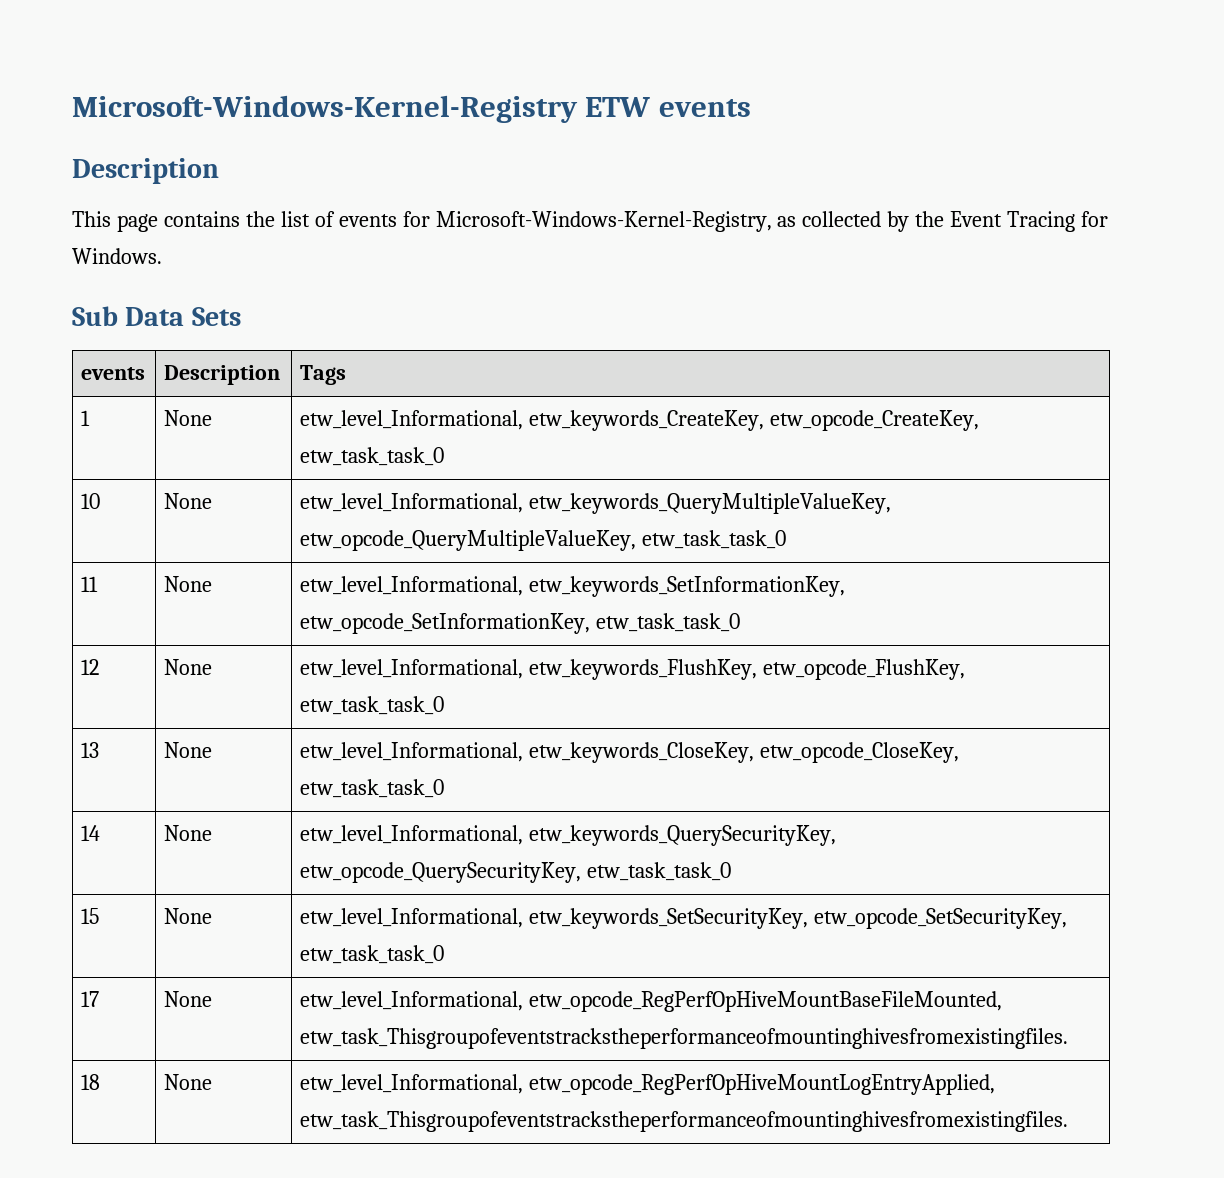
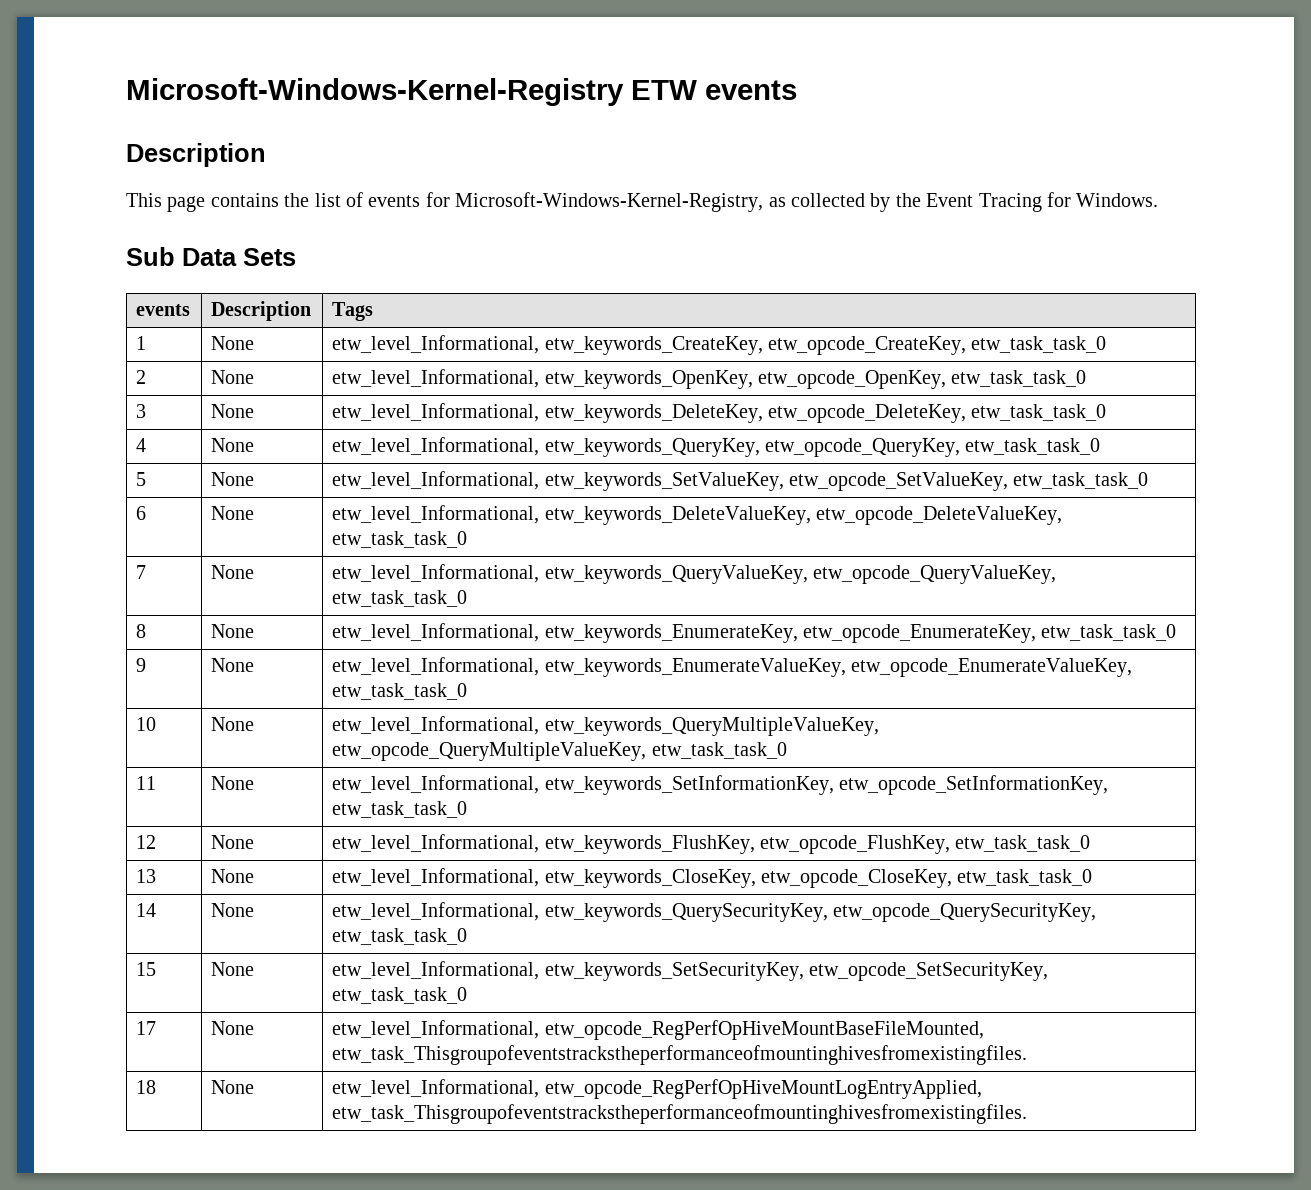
(445, 456) none -> [136,370,147,384] [211,370,255,384] [332,369,1087,389] [136,404,147,418] [211,404,255,418] [332,403,1107,423] [136,438,147,452] [211,438,255,452] [332,437,1101,457] [136,472,147,486] [211,472,255,486] [332,471,1149,491] [136,506,147,520] [211,506,255,520] [332,505,1062,525] [332,531,468,548] [136,565,147,579] [211,565,255,579] [332,564,1056,584] [332,590,468,607] [136,624,147,638] [211,624,255,638] [332,623,1177,643] [136,658,147,672] [211,658,255,672] [332,657,1132,677] [332,683,468,700] // 2 | None | etw_level_Informational, etw_keywords_OpenKey, etw_opcode_OpenKey, etw_task_task_0 // 3 | None | etw_level_Informational, etw_keywords_DeleteKey, etw_opcode_DeleteKey, etw_task_task_0 // 4 | None | etw_level_Informational, etw_keywords_QueryKey, etw_opcode_QueryKey, etw_task_task_0 // 5 | None | etw_level_Informational, etw_keywords_SetValueKey, etw_opcode_SetValueKey, etw_task_task_0 // 6 | None | etw_level_Informational, etw_keywords_DeleteValueKey, etw_opcode_DeleteValueKey, etw_task_task_0 // 7 | None | etw_level_Informational, etw_keywords_QueryValueKey, etw_opcode_QueryValueKey, etw_task_task_0 // 8 | None | etw_level_Informational, etw_keywords_EnumerateKey, etw_opcode_EnumerateKey, etw_task_task_0 // 9 | None | etw_level_Informational, etw_keywords_EnumerateValueKey, etw_opcode_EnumerateValueKey, etw_task_task_0

